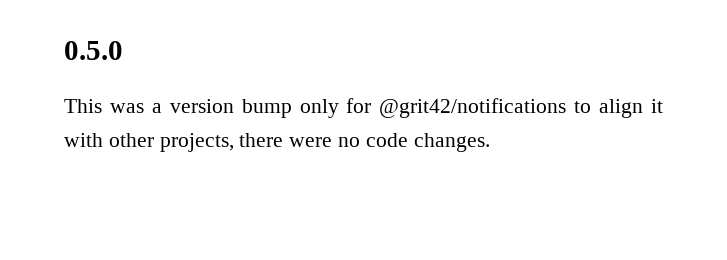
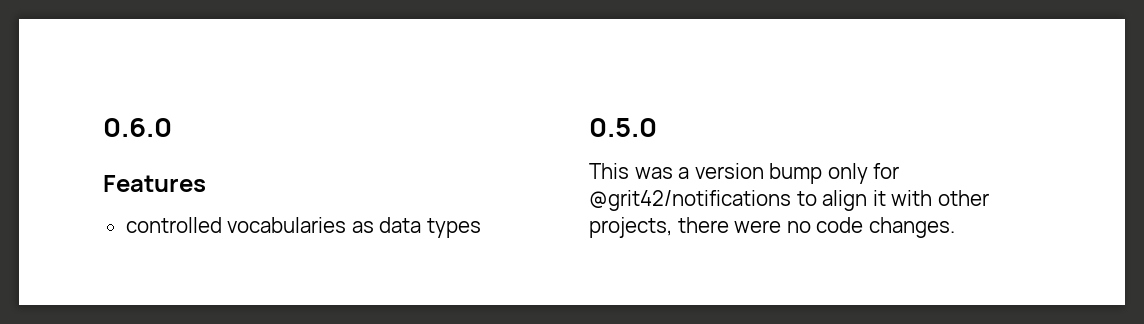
(64, 50) none -> [103,118,172,137] [103,175,206,192] [125,217,481,238] 0.6.0 // Features // controlled vocabularies as data types //

